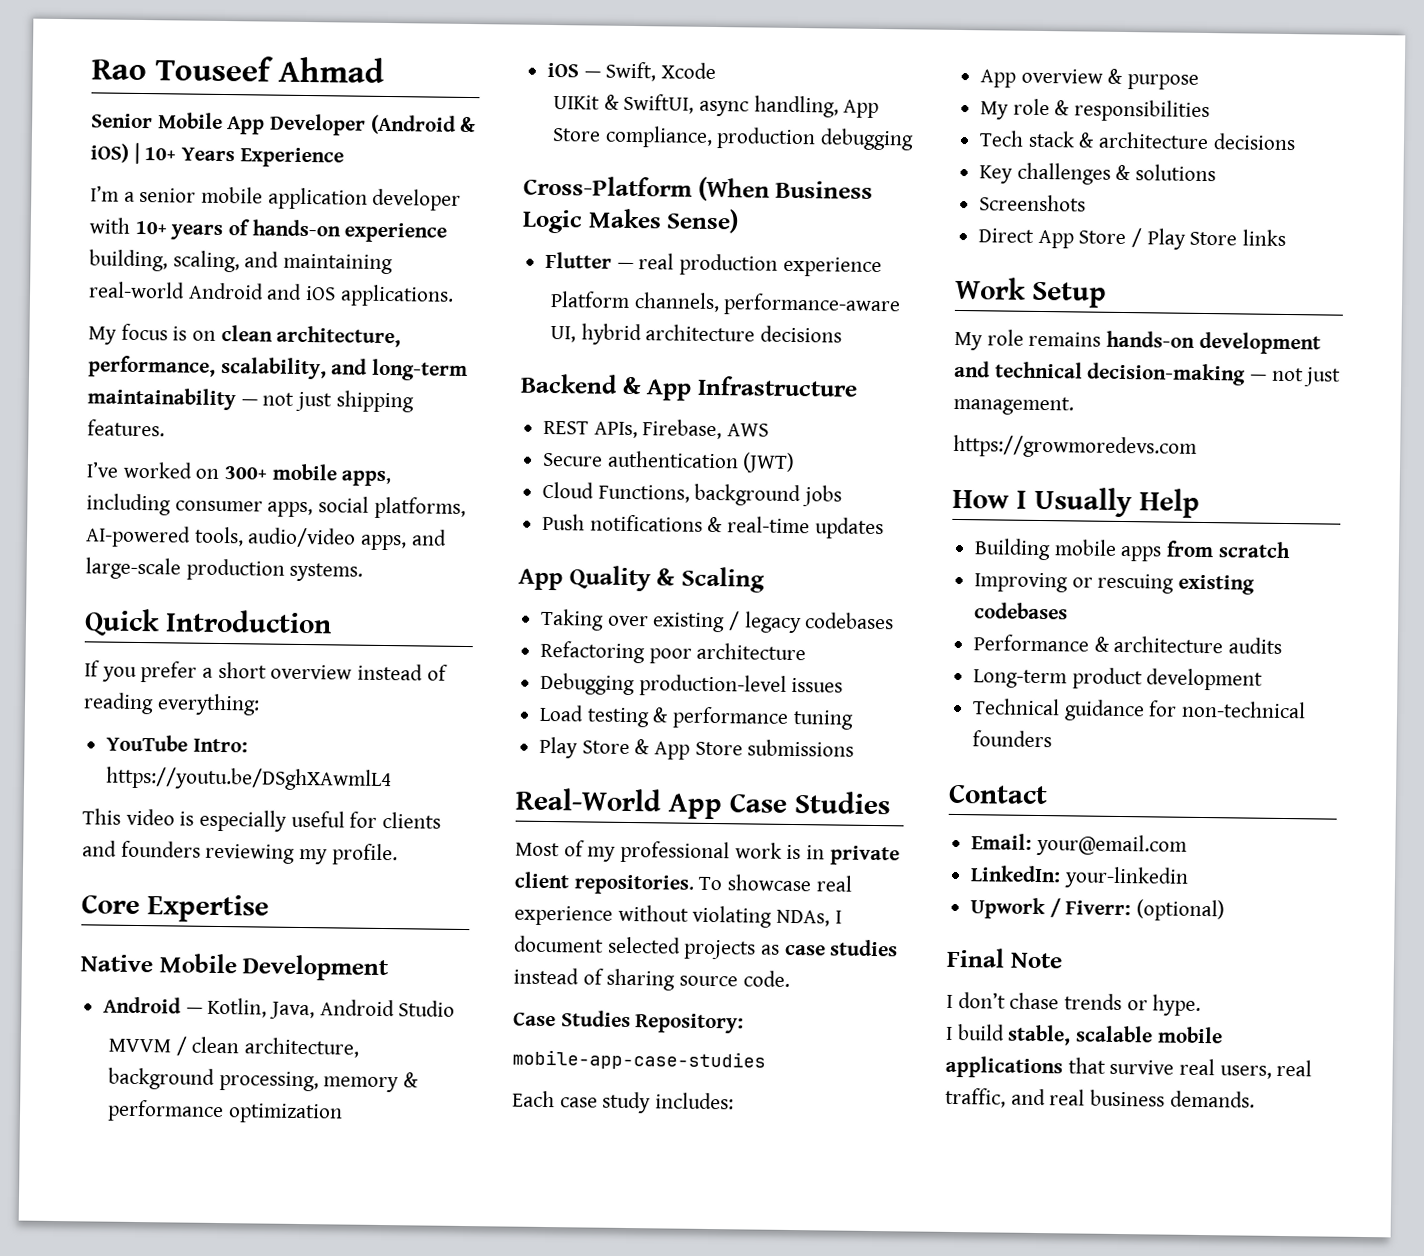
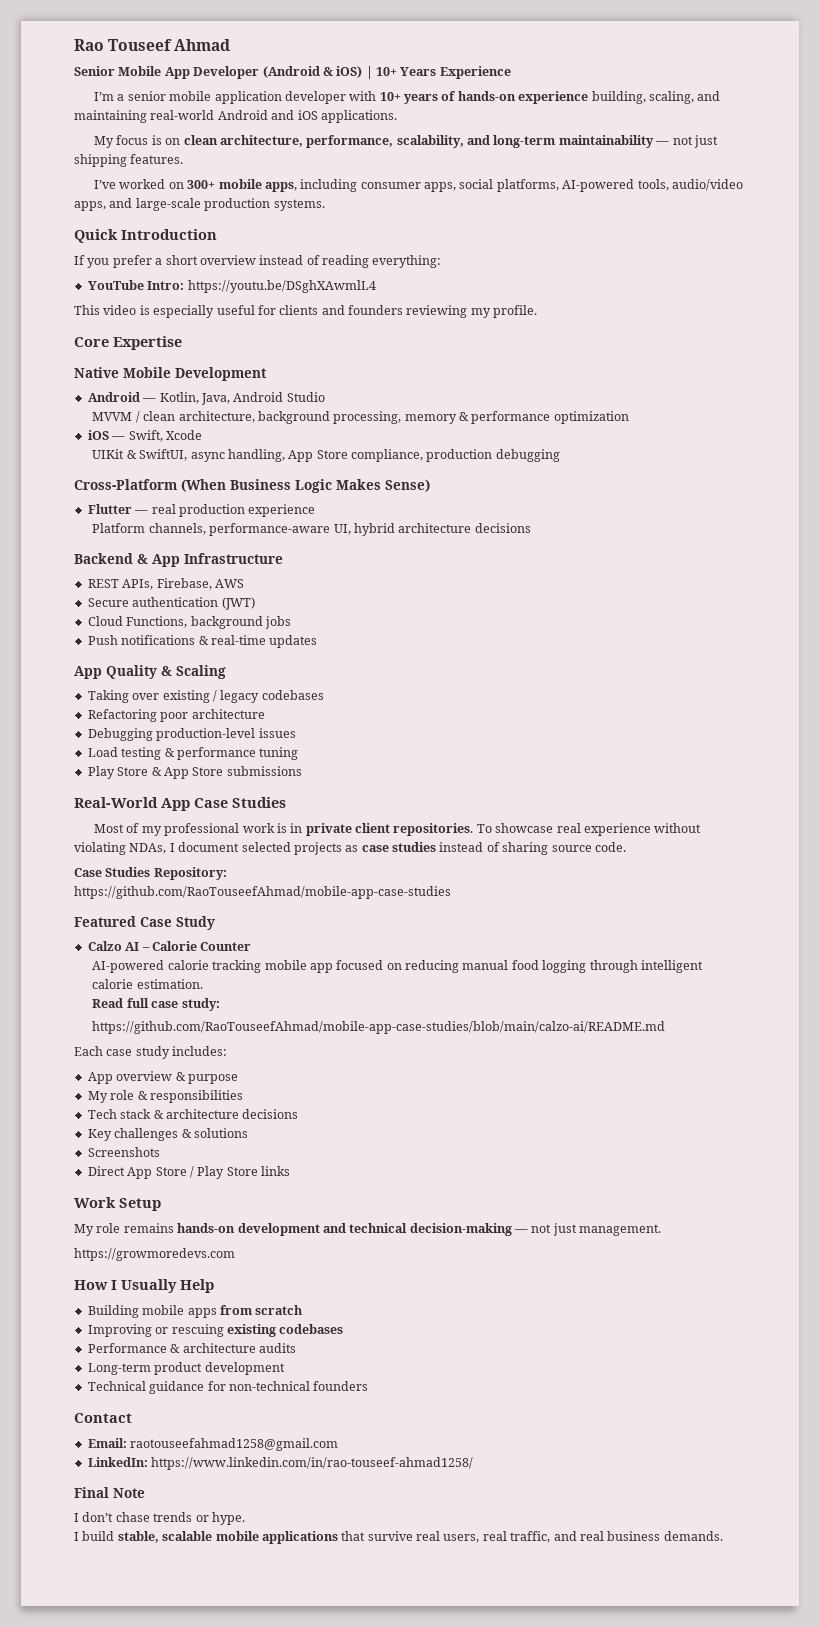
[512,1049,766,1071] mobile-app-case-studies -> [74,886,451,899] [74,916,215,930] [87,941,252,951] [92,960,703,973] [92,979,203,989] [92,998,220,1011] [92,1021,666,1034] https://github.com/RaoTouseefAhmad/mobile-app-case-studies // Featured Case Study // Calzo AI – Calorie Counter // AI-powered calorie tracking mobile app focused on reducing manual food logging through intelligent calorie estimation. // Read full case study: // https://github.com/RaoTouseefAhmad/mobile-app-case-studies/blob/main/calzo-ai/README.md
[1035,833,1187,857] your@email.com -> [130,1438,339,1451] raotouseefahmad1258@gmail.com
[1063,866,1189,889] [970,897,1226,922] your-linkedin // Upwork / Fiverr: (optional) -> [151,1457,474,1470] https://www.linkedin.com/in/rao-touseef-ahmad1258/

